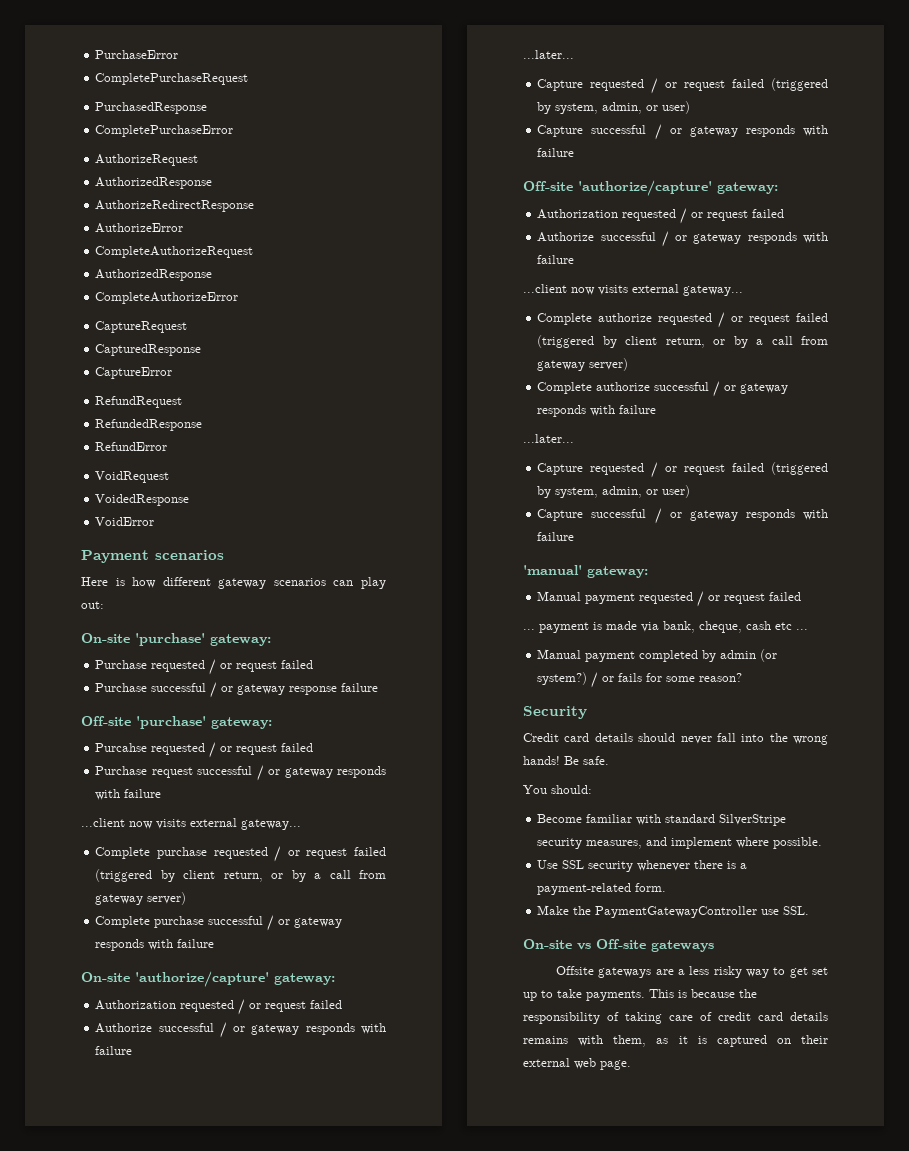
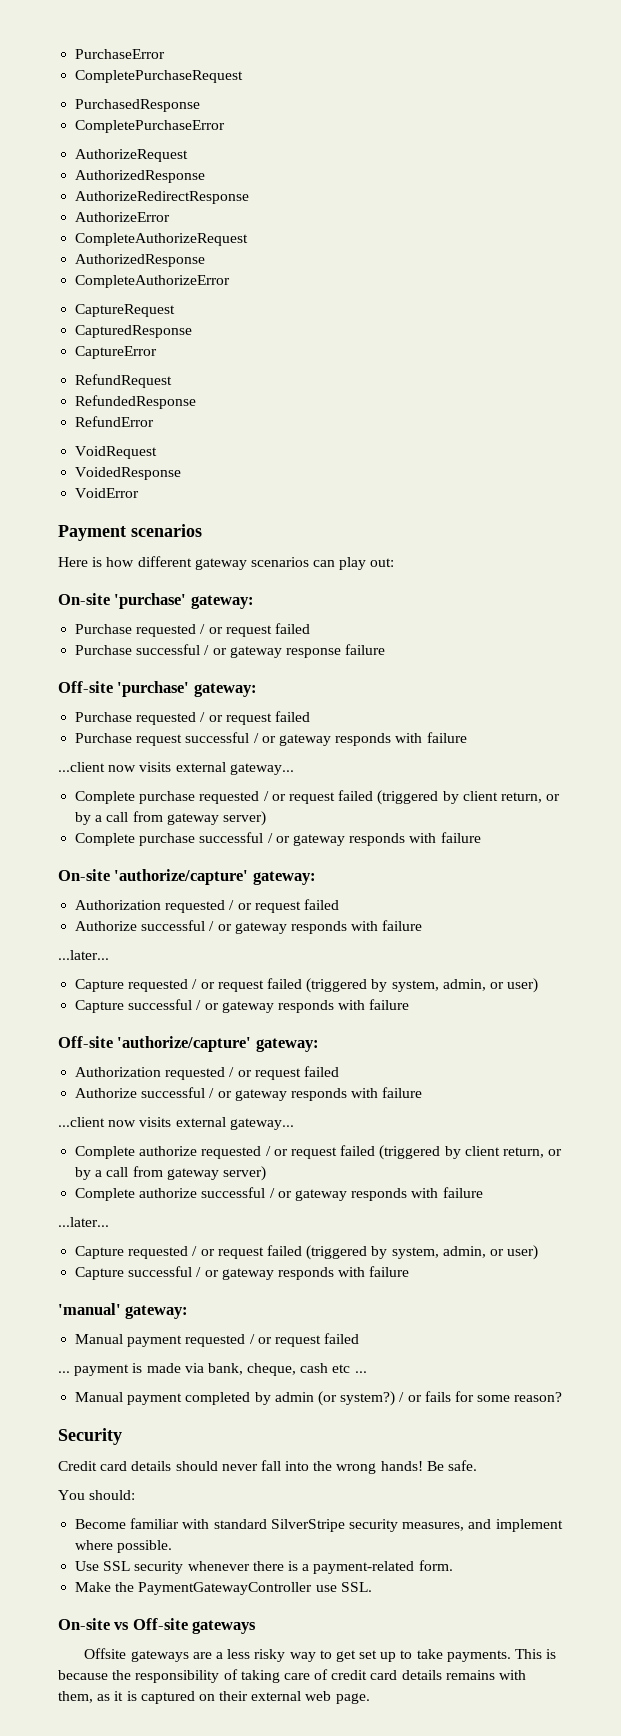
[95,743,148,752] Purcahse -> [75,712,133,722] Purchase

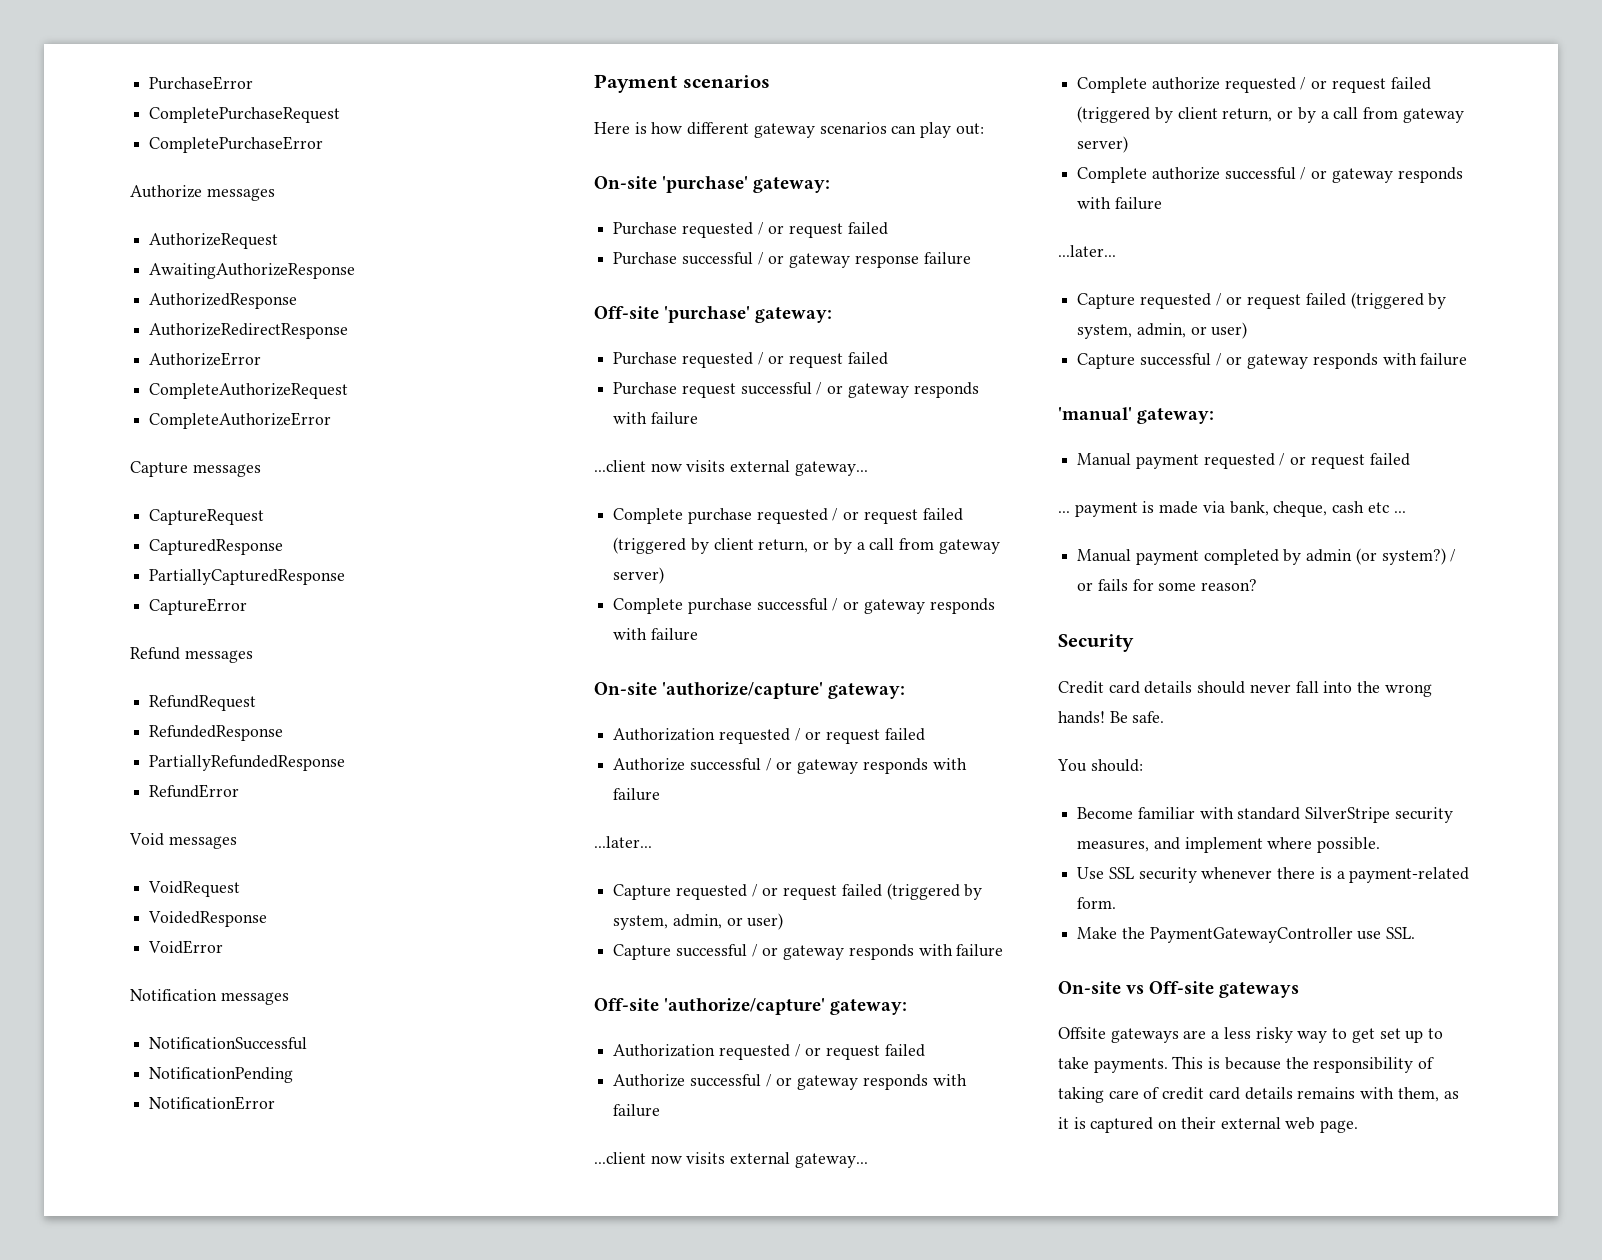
[75,99,201,112] // PurchasedResponse -> (341, 115) none
(226, 126) none -> [130,185,275,201] // Authorize messages
(189, 155) none -> [149,263,356,279] // AwaitingAuthorizeResponse
[75,254,206,267] [75,275,231,288] AuthorizedResponse // CompleteAuthorizeError -> [149,412,332,429] [130,461,261,477] CompleteAuthorizeError // Capture messages
(193, 331) none -> [149,569,346,585] // PartiallyCapturedResponse
(158, 352) none -> [130,647,253,663] // Refund messages
(197, 402) none -> [149,755,346,771] // PartiallyRefundedResponse
(155, 421) none -> [129,833,237,849] // Void messages
(140, 493) none -> [130,989,289,1005] [149,1037,308,1050] [149,1067,294,1083] [149,1096,276,1110] // Notification messages // NotificationSuccessful // NotificationPending // NotificationError

